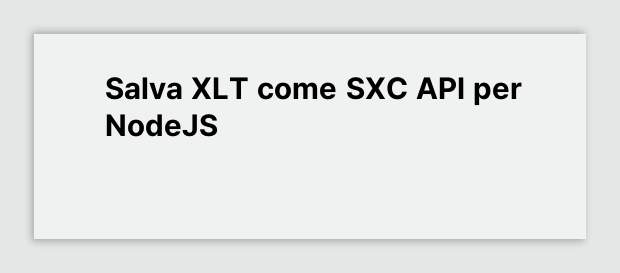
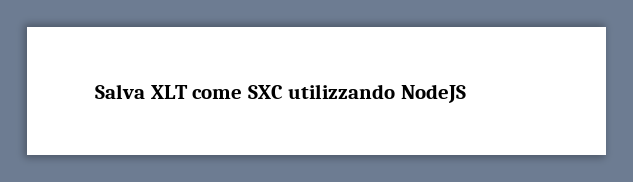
[415,77,523,106] API per -> [288,84,396,99] utilizzando

